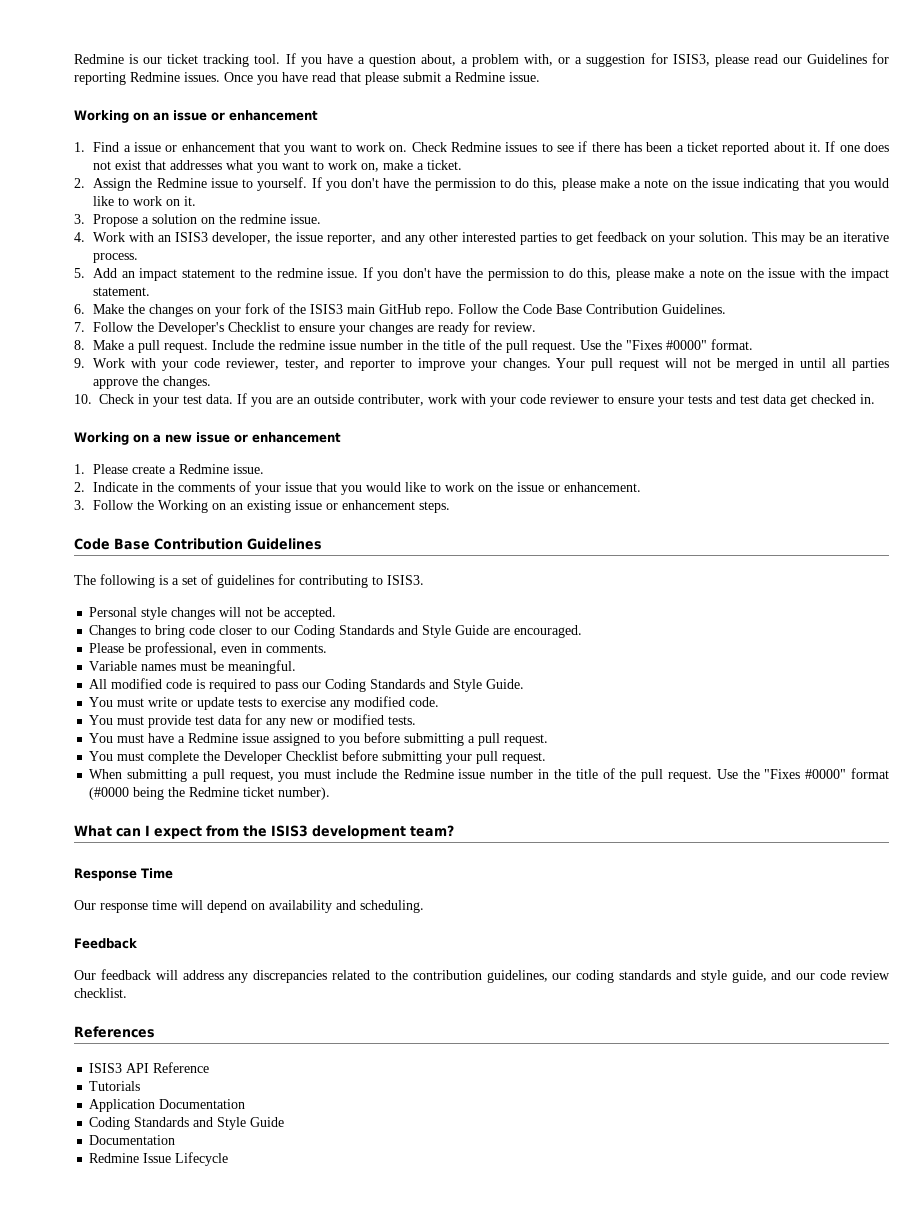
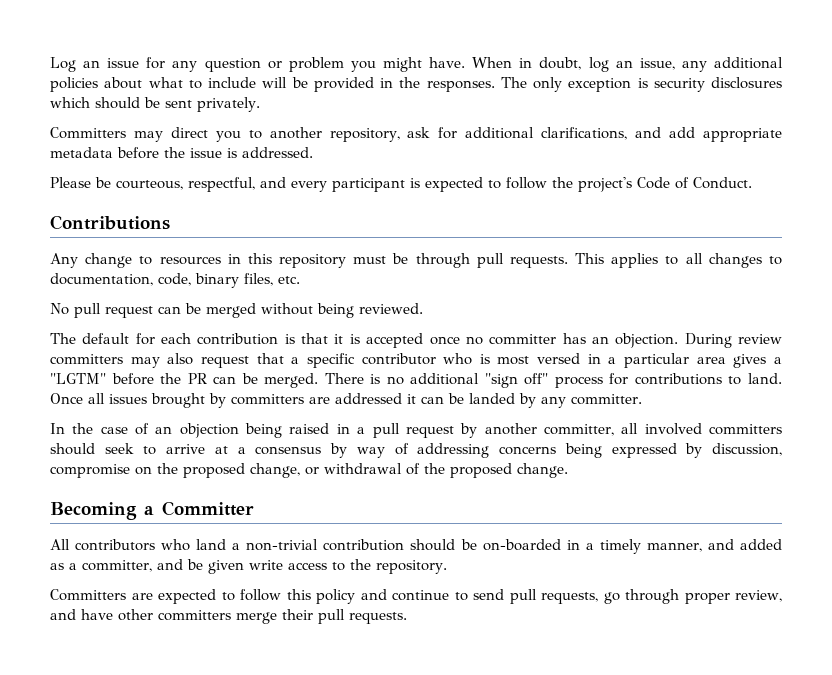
[74,53,890,67] [74,72,540,85] [74,110,318,123] [74,141,889,155] [93,160,463,173] [74,177,889,191] [93,196,197,206] [74,214,322,227] [74,231,890,245] [93,253,139,263] [74,267,890,281] [93,287,151,296] [74,303,727,317] [74,321,537,335] [74,339,754,353] [74,358,890,371] [93,376,212,389] [74,393,875,407] [74,432,341,445] [74,464,265,474] [74,481,642,495] [74,500,451,513] [74,538,322,550] [74,574,424,588] [89,607,337,620] [89,625,583,638] [89,642,328,656] [89,660,297,674] [89,678,525,692] [89,696,440,710] [89,714,417,728] [89,732,549,746] [89,750,547,764] [89,768,890,782] [89,787,331,800] [74,825,454,839] [74,868,173,881] [74,900,424,913] [74,938,137,949] [74,969,891,983] [74,988,127,998] [74,1026,155,1038] [89,1062,210,1073] [89,1081,141,1091] [89,1099,246,1112] [89,1117,285,1130] [89,1135,176,1145] [89,1152,229,1166] Redmine is our ticket tracking tool. If you have a question about, a problem with, or a suggestion for ISIS3, please read our Guidelines for reporting Redmine issues. Once you have read that please submit a Redmine issue. // Working on an issue or enhancement // 1. Find a issue or enhancement that you want to work on. Check Redmine issues to see if there has been a ticket reported about it. If one does not exist that addresses what you want to work on, make a ticket. // 2. Assign the Redmine issue to yourself. If you don't have the permission to do this, please make a note on the issue indicating that you would like to work on it. // 3. Propose a solution on the redmine issue. // 4. Work with an ISIS3 developer, the issue reporter, and any other interested parties to get feedback on your solution. This may be an iterative process. // 5. Add an impact statement to the redmine issue. If you don't have the permission to do this, please make a note on the issue with the impact statement. // 6. Make the changes on your fork of the ISIS3 main GitHub repo. Follow the Code Base Contribution Guidelines. // 7. Follow the Developer's Checklist to ensure your changes are ready for review. // 8. Make a pull request. Include the redmine issue number in the title of the pull request. Use the "Fixes #0000" format. // 9. Work with your code reviewer, tester, and reporter to improve your changes. Your pull request will not be merged in until all parties approve the changes. // 10. Check in your test data. If you are an outside contributer, work with your code reviewer to ensure your tests and test data get checked in. // Working on a new issue or enhancement // 1. Please create a Redmine issue. // 2. Indicate in the comments of your issue that you would like to work on the issue or enhancement. // 3. Follow the Working on an existing issue or enhancement steps. // Code Base Contribution Guidelines // The following is a set of guidelines for contributing to ISIS3. // Personal style changes will not be accepted. // Changes to bring code closer to our Coding Standards and Style Guide are encouraged. // Please be professional, even in comments. // Variable names must be meaningful. // All modified code is required to pass our Coding Standards and Style Guide. // You must write or update tests to exercise any modified code. // You must provide test data for any new or modified tests. // You must have a Redmine issue assigned to you before submitting a pull request. // You must complete the Developer Checklist before submitting your pull request. // When submitting a pull request, you must include the Redmine issue number in the title of the pull request. Use the "Fixes #0000" format (#0000 being the Redmine ticket number). // What can I expect from the ISIS3 development team? // Response Time // Our response time will depend on availability and scheduling. // Feedback // Our feedback will address any discrepancies related to the contribution guidelines, our coding standards and style guide, and our code review checklist. // References // ISIS3 API Reference // Tutorials // Application Documentation // Coding Standards and Style Guide // Documentation // Redmine Issue Lifecycle -> [50,57,783,72] [50,77,782,92] [50,97,260,112] [50,127,782,142] [50,147,313,159] [50,177,752,192] [50,215,170,230] [50,253,782,268] [50,273,300,288] [50,303,423,318] [50,333,783,348] [50,353,782,368] [50,373,782,388] [50,393,642,408] [50,423,783,438] [50,443,783,458] [50,463,568,478] [50,501,254,520] [50,539,783,554] [50,559,447,574] [50,589,783,604] [50,609,407,624] Log an issue for any question or problem you might have. When in doubt, log an issue, any additional policies about what to include will be provided in the responses. The only exception is security disclosures which should be sent privately. // Committers may direct you to another repository, ask for additional clarifications, and add appropriate metadata before the issue is addressed. // Please be courteous, respectful, and every participant is expected to follow the project's Code of Conduct. // Contributions // Any change to resources in this repository must be through pull requests. This applies to all changes to documentation, code, binary files, etc. // No pull request can be merged without being reviewed. // The default for each contribution is that it is accepted once no committer has an objection. During review committers may also request that a specific contributor who is most versed in a particular area gives a "LGTM" before the PR can be merged. There is no additional "sign off" process for contributions to land. Once all issues brought by committers are addressed it can be landed by any committer. // In the case of an objection being raised in a pull request by another committer, all involved committers should seek to arrive at a consensus by way of addressing concerns being expressed by discussion, compromise on the proposed change, or withdrawal of the proposed change. // Becoming a Committer // All contributors who land a non-trivial contribution should be on-boarded in a timely manner, and added as a committer, and be given write access to the repository. // Committers are expected to follow this policy and continue to send pull requests, go through proper review, and have other committers merge their pull requests.

